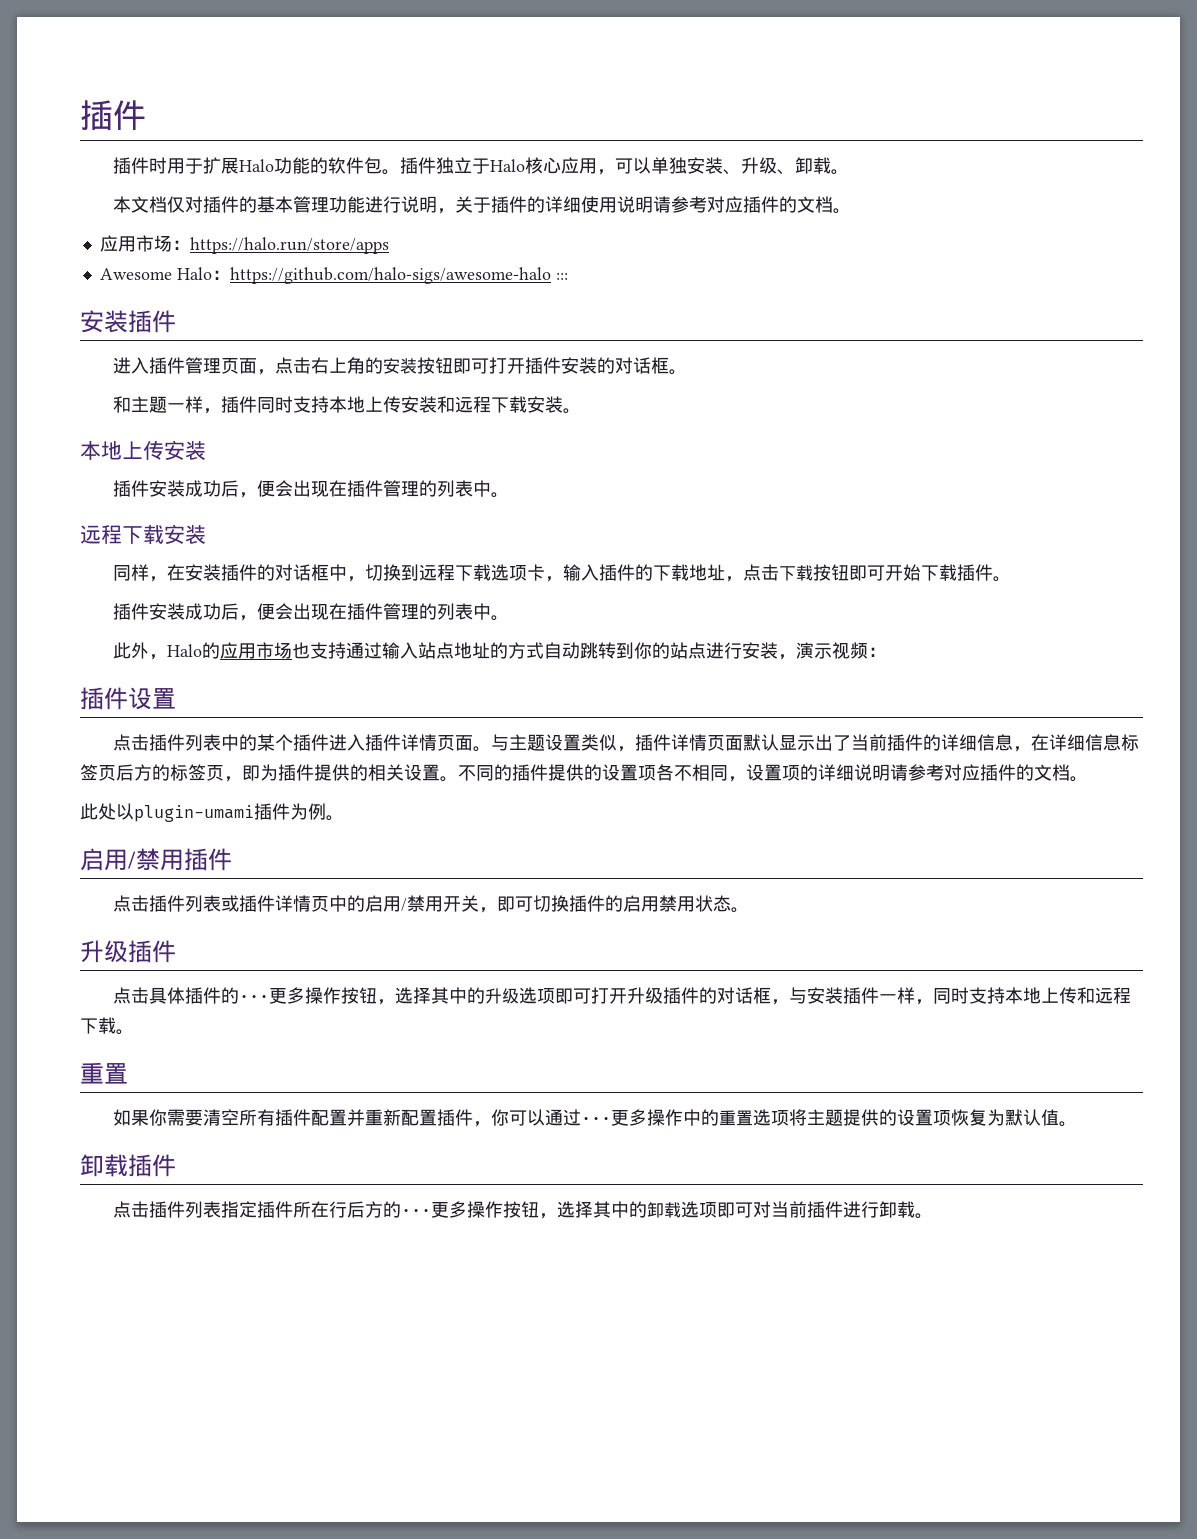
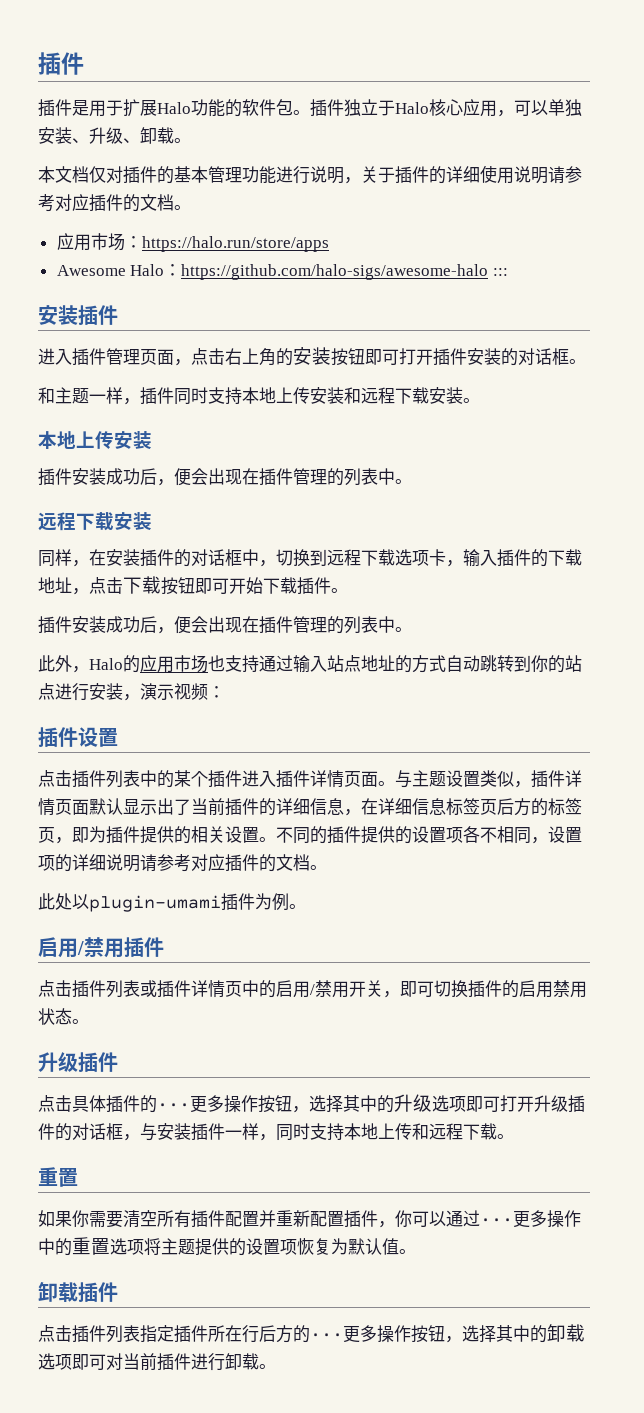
[149,157,168,174] 时 -> [72,100,89,116] 是

